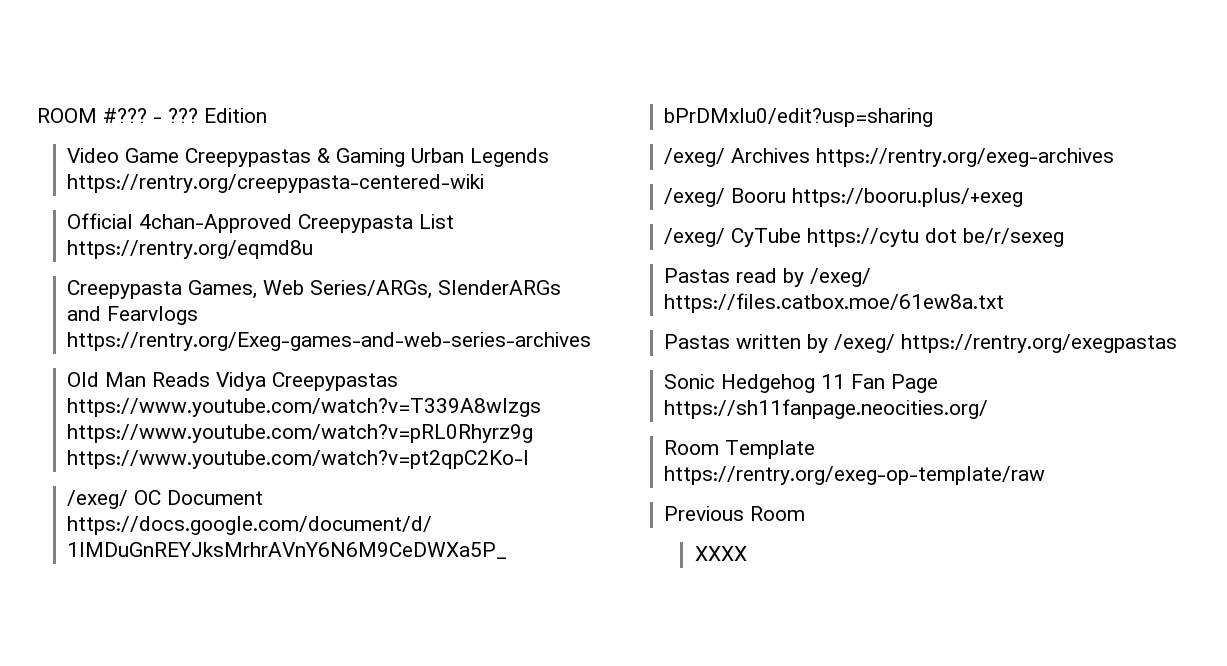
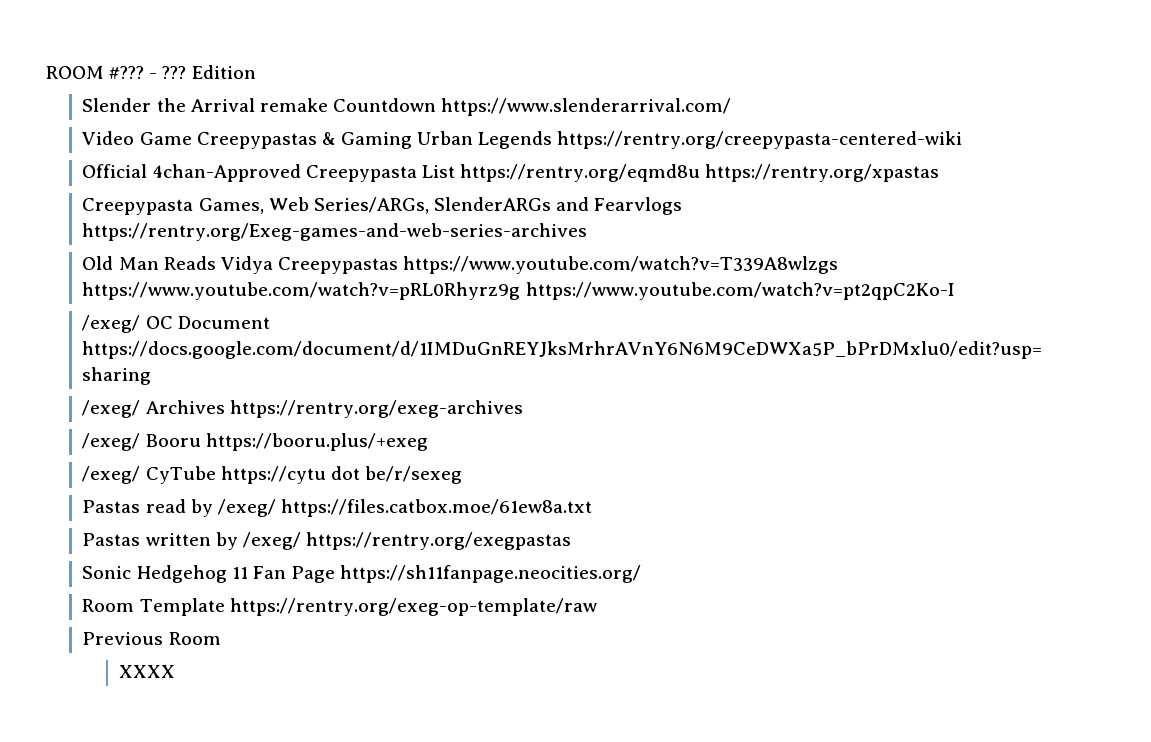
(267, 115) none -> [82,98,732,116] // Slender the Arrival remake Countdown https://www.slenderarrival.com/
(314, 249) none -> [705,164,940,182] https://rentry.org/xpastas

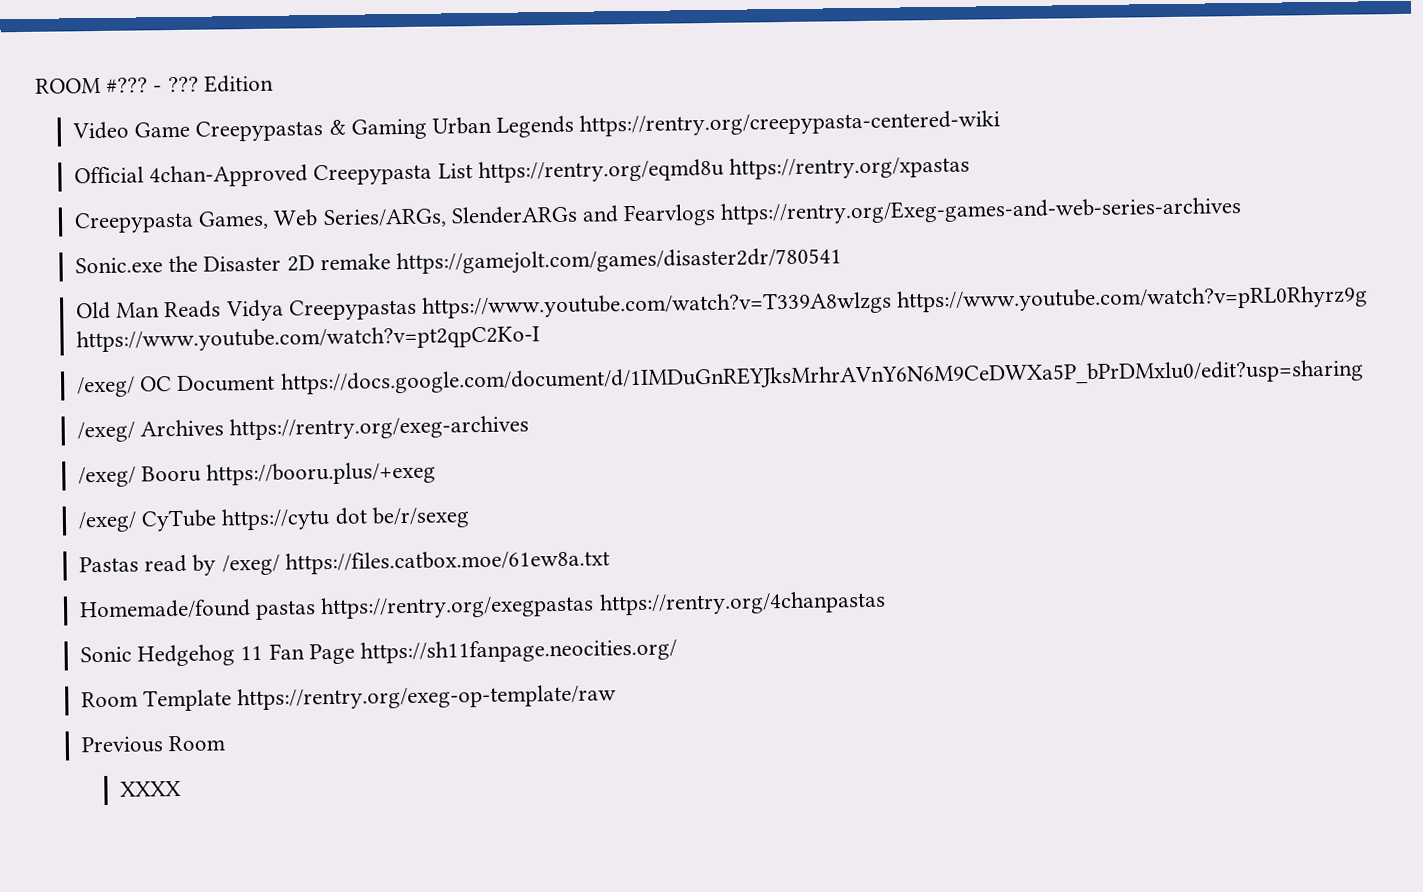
[82,98,732,116] // Slender the Arrival remake Countdown https://www.slenderarrival.com/ -> (274, 83) none
(588, 232) none -> [74,247,842,276] // Sonic.exe the Disaster 2D remake https://gamejolt.com/games/disaster2dr/780541
[82,532,301,550] Pastas written by /exeg/ -> [78,599,317,620] Homemade/found pastas
(571, 541) none -> [598,590,886,616] https://rentry.org/4chanpastas

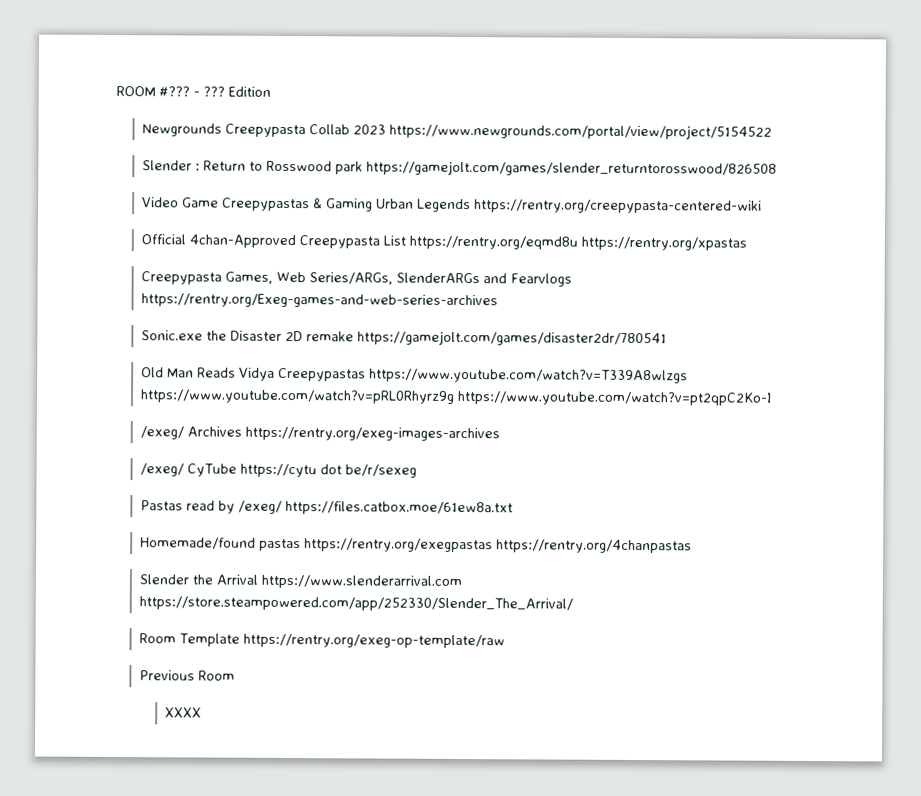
(274, 83) none -> [142,123,773,140] [142,160,778,177] // Newgrounds Creepypasta Collab 2023 https://www.newgrounds.com/portal/view/project/5154522 // Slender : Return to Rosswood park https://gamejolt.com/games/slender_returntorosswood/826508
[140,359,1364,395] [76,415,530,443] [77,461,437,488] OC Document https://docs.google.com/document/d/1IMDuGnREYJksMrhrAVnY6N6M9CeDWXa5P_bPrDMxlu0/edit?usp=sharing // /exeg/ Archives https://rentry.org/exeg-archives // /exeg/ Booru https://booru.plus/+exeg -> [187,426,501,442] Archives https://rentry.org/exeg-images-archives
[79,638,677,667] Sonic Hedgehog 11 Fan Page https://sh11fanpage.neocities.org/ -> [139,574,463,590] [139,596,574,612] Slender the Arrival https://www.slenderarrival.com https://store.steampowered.com/app/252330/Slender_The_Arrival/

